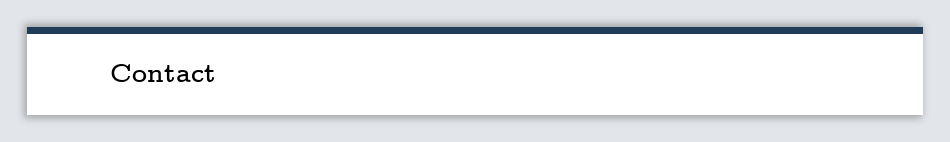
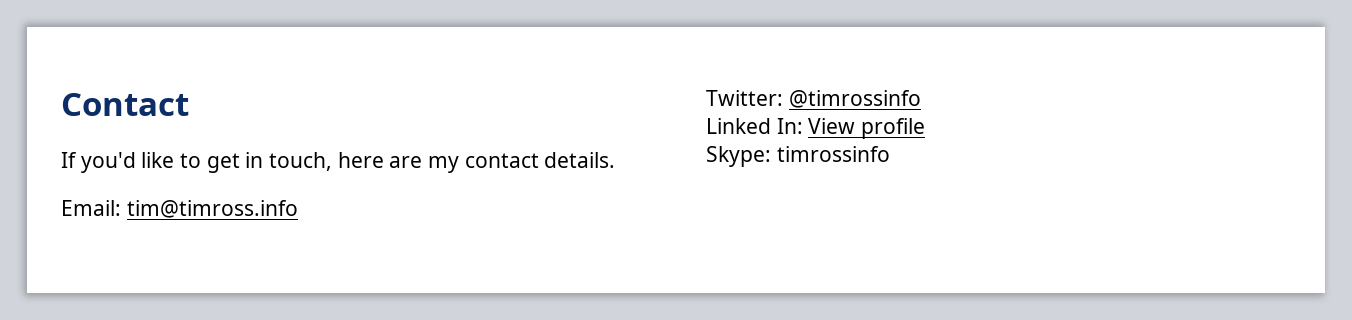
(216, 73) none -> [61,152,616,173] [61,200,298,218] [706,90,921,108] [706,118,926,139] [706,146,890,167] // If you'd like to get in touch, here are my contact details. // Email: tim@timross.info // Twitter: @timrossinfo // Linked In: View profile // Skype: timrossinfo

